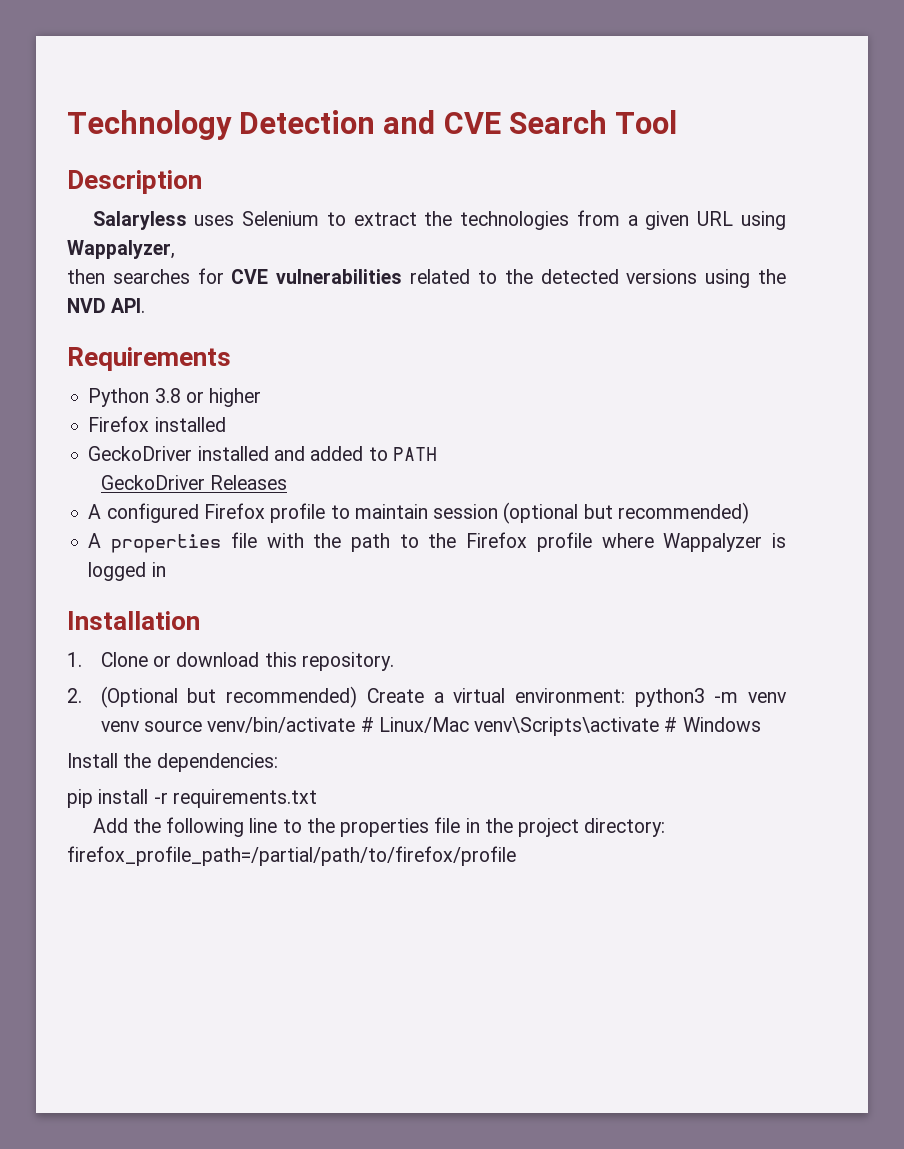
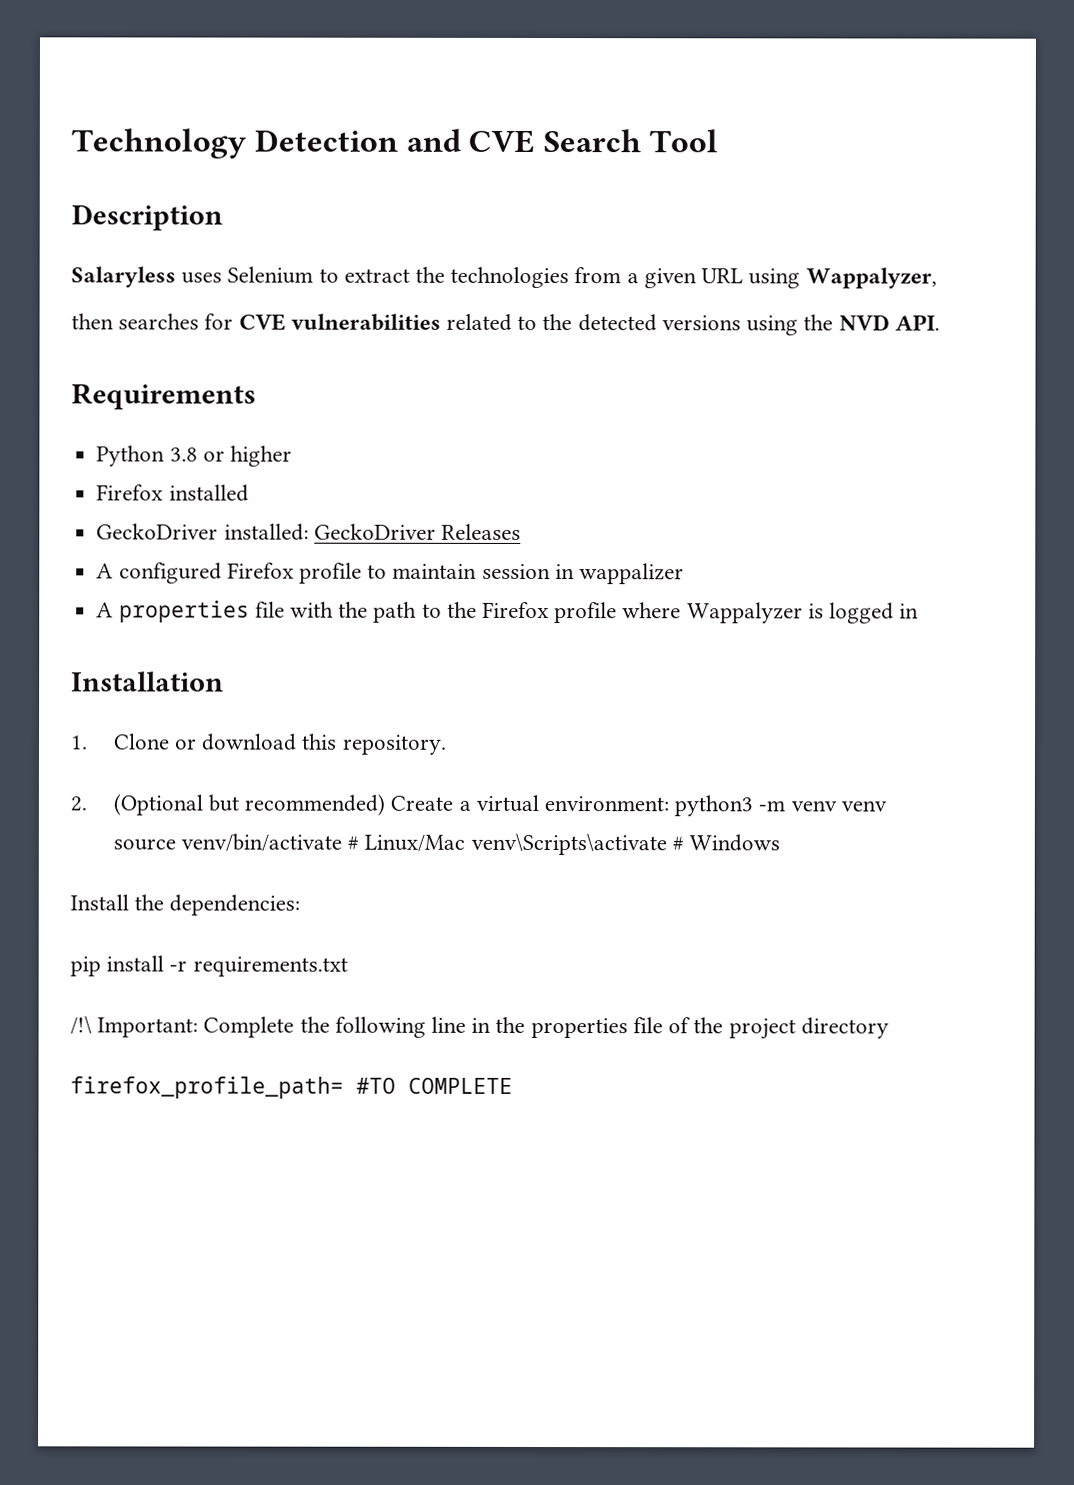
[197,446,437,461] installed and added to PATH // -> [223,523,309,541] installed:
[503,502,749,524] (optional but recommended) -> [554,563,684,585] in wappalizer
[92,818,128,833] Add -> [70,1015,295,1038] /!\ Important: Complete
[282,819,302,833] to -> [471,1017,492,1033] in
[465,818,480,833] in -> [668,1017,692,1034] of
[584,818,666,837] [67,846,516,866] directory: firefox_profile_path=/partial/path/to/firefox/profile -> [800,1017,889,1039] [70,1076,513,1099] directory // firefox_profile_path= #TO COMPLETE

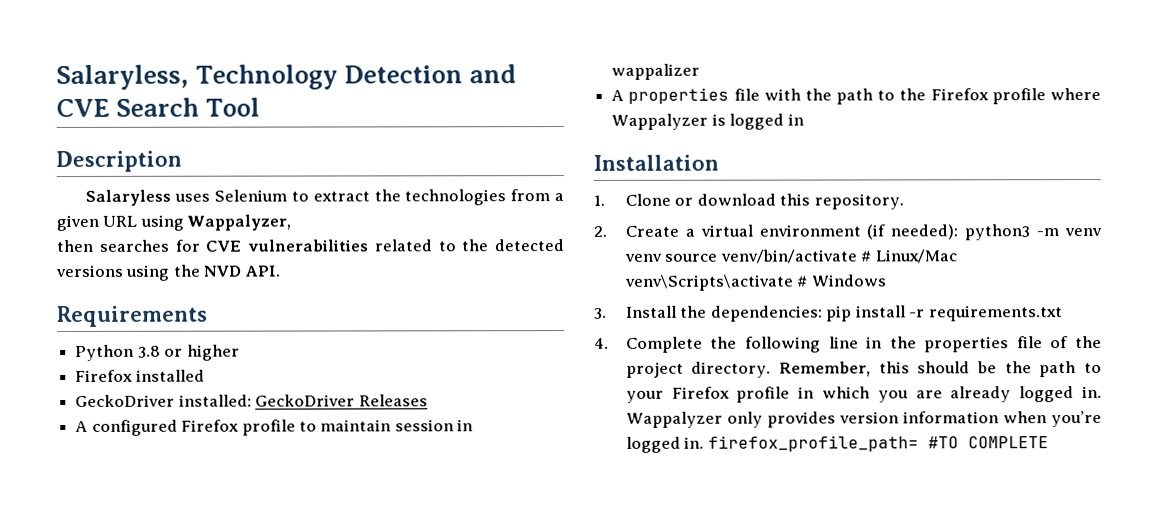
(71, 143) none -> [56,64,189,91] Salaryless,
[112,793,669,816] (Optional but recommended) Create a virtual environment: -> [624,224,959,240] Create a virtual environment (if needed):
(780, 843) none -> [594,307,607,319] 3.
(301, 905) // -> (823, 313) none
[70,1015,199,1038] /!\ Important: -> [594,337,609,349] 4.
[800,1017,889,1039] directory // -> [691,361,1102,378] [625,385,1103,403] [625,410,1102,428] [625,436,705,453] directory. Remember, this should be the path to your Firefox profile in which you are already logged in. Wappalyzer only provides version information when you’re logged in.

